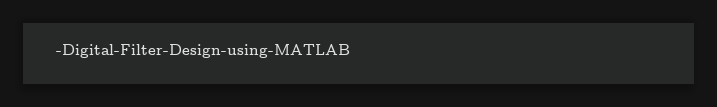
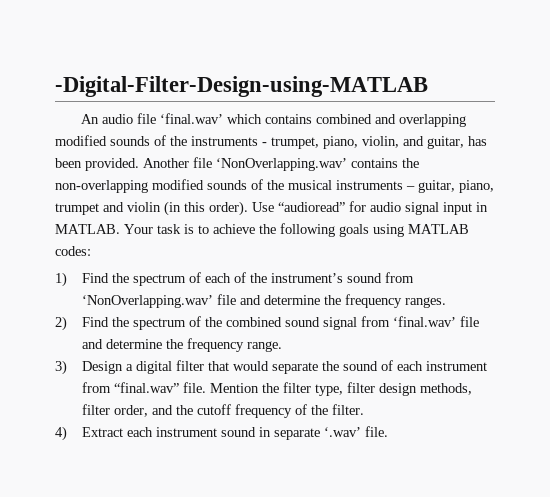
(350, 51) none -> [81,113,467,127] [55,135,487,149] [55,157,419,171] [55,179,494,193] [55,201,488,216] [55,223,469,237] [55,246,91,256] [55,272,414,287] [81,294,446,308] [55,316,479,331] [81,338,282,352] [55,360,487,375] [81,382,472,396] [81,404,364,418] [55,426,388,441] // An audio file ‘final.wav’ which contains combined and overlapping modified sounds of the instruments - trumpet, piano, violin, and guitar, has been provided. Another file ‘NonOverlapping.wav’ contains the non-overlapping modified sounds of the musical instruments – guitar, piano, trumpet and violin (in this order). Use “audioread” for audio signal input in MATLAB. Your task is to achieve the following goals using MATLAB codes: // 1) Find the spectrum of each of the instrument’s sound from ‘NonOverlapping.wav’ file and determine the frequency ranges. // 2) Find the spectrum of the combined sound signal from ‘final.wav’ file and determine the frequency range. // 3) Design a digital filter that would separate the sound of each instrument from “final.wav” file. Mention the filter type, filter design methods, filter order, and the cutoff frequency of the filter. // 4) Extract each instrument sound in separate ‘.wav’ file.

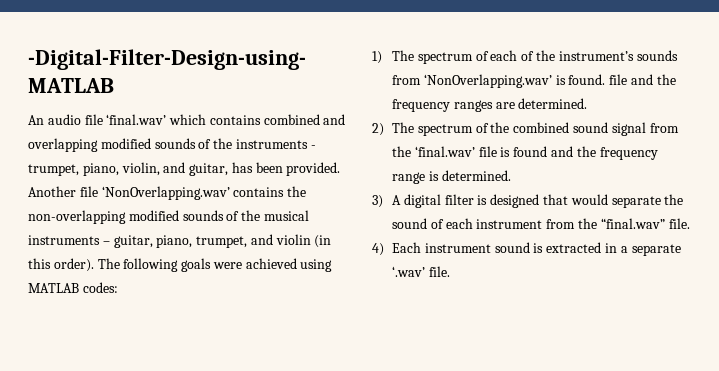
[55,203,99,215] trumpet -> [196,236,248,248] trumpet,
[252,201,488,215] [55,223,369,237] Use “audioread” for audio signal input in MATLAB. Your task is to achieve the following goals -> [97,258,297,272] The following goals were achieved
[81,273,129,283] Find the -> [392,50,415,61] The
[346,273,382,283] sound -> [636,50,678,61] sounds
[216,294,446,308] file and determine the frequency ranges. -> [555,74,676,85] [392,98,588,112] is found. file and the frequency ranges are determined.
[81,317,129,327] Find the -> [392,122,415,133] The
(390, 321) none -> [392,146,412,157] the
[81,338,282,352] [55,360,204,375] and determine the frequency range. // 3) Design a digital filter -> [500,146,658,160] [392,170,511,184] [372,194,540,208] is found and the frequency range is determined. // 3) A digital filter is designed
(111, 387) none -> [578,218,598,229] the
[209,382,472,396] [81,404,364,418] [55,426,271,441] Mention the filter type, filter design methods, filter order, and the cutoff frequency of the filter. // 4) Extract each instrument sound in -> [372,242,628,256] // 4) Each instrument sound is extracted in a

